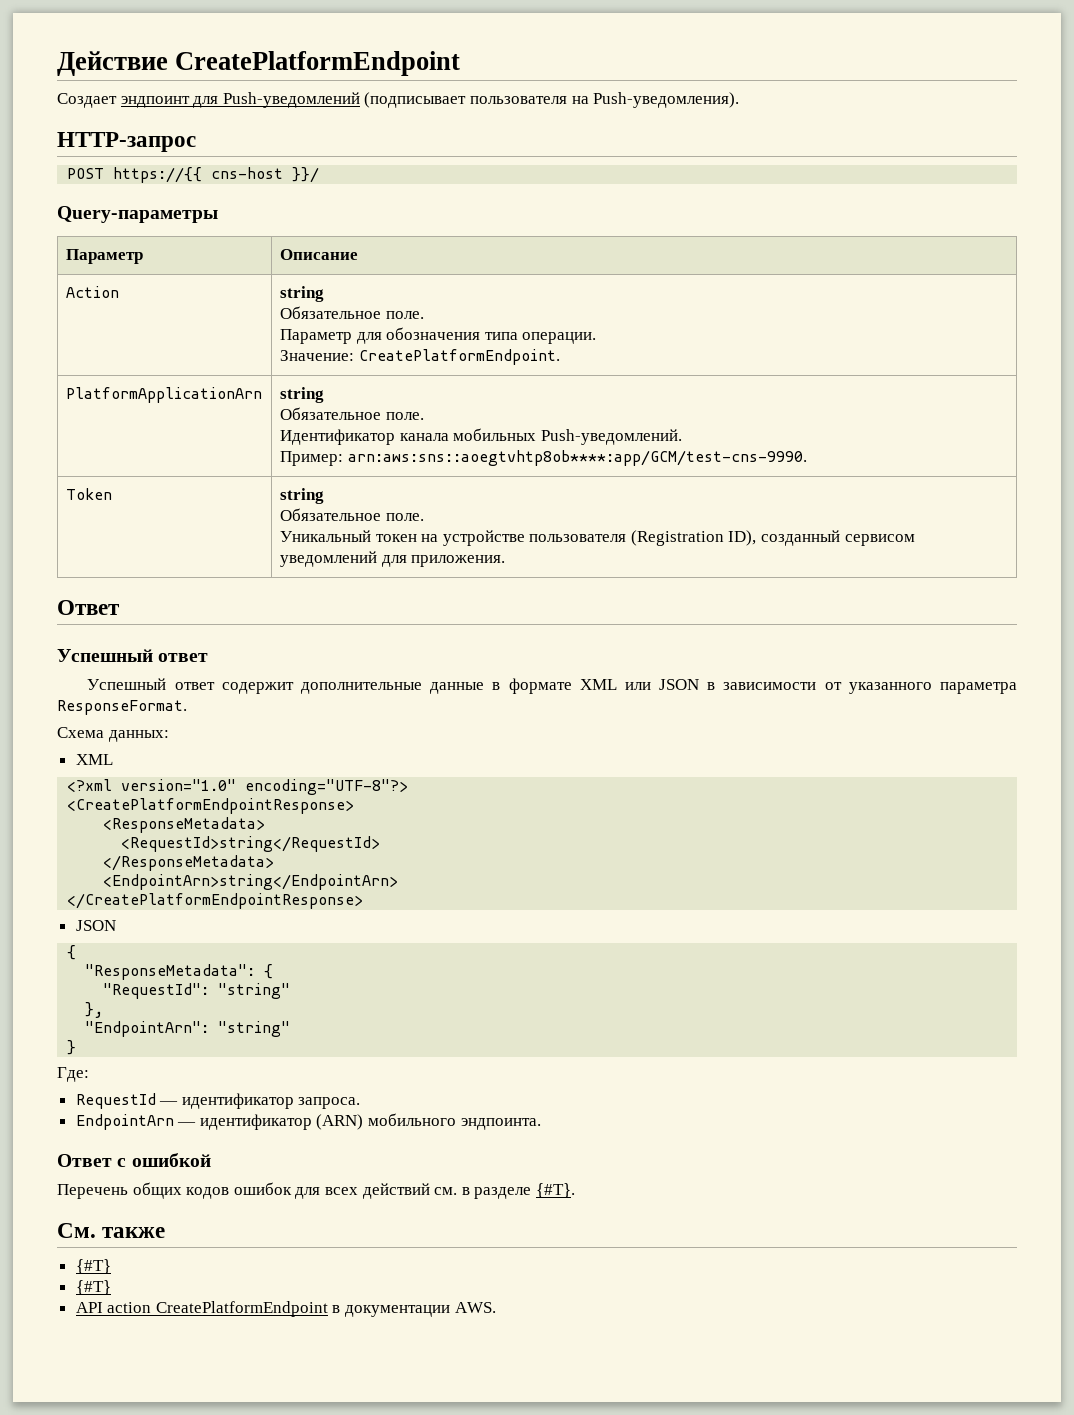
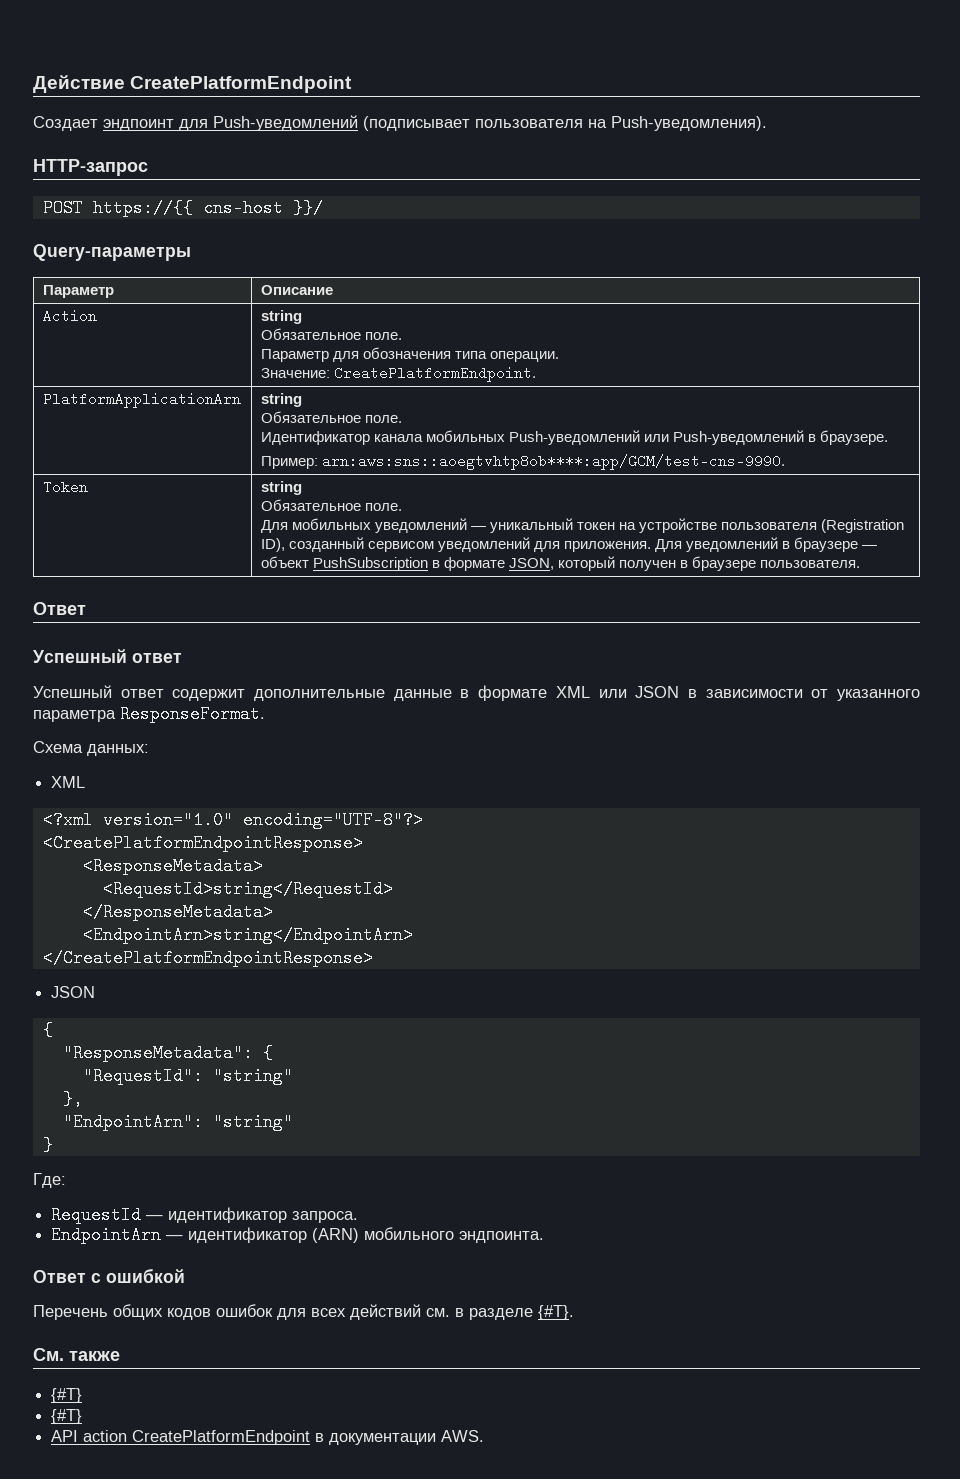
[540,429,682,445] Push-уведомлений. -> [508,430,888,445] Push-уведомлений или Push-уведомлений в браузере.
[279,530,371,542] Уникальный -> [260,518,573,533] Для мобильных уведомлений — уникальный
(506, 561) none -> [654,537,878,552] [260,556,860,571] Для уведомлений в браузере — объект PushSubscription в формате JSON, который получен в браузере пользователя.

